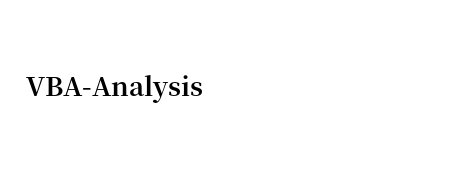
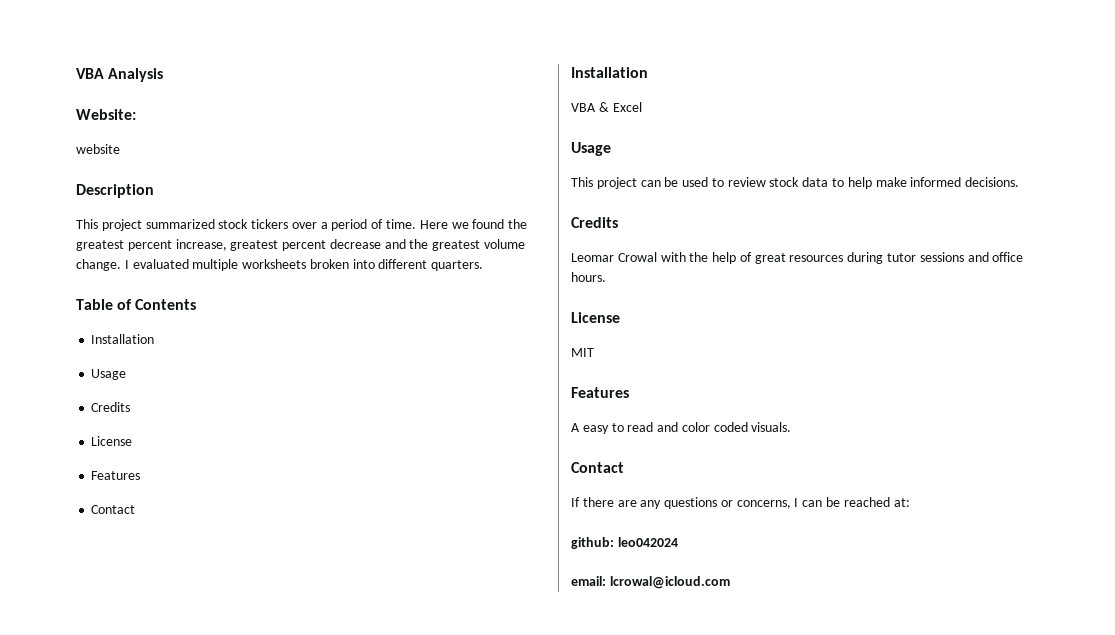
[26,75,203,103] VBA-Analysis -> [76,68,164,82] [76,109,136,120] [76,144,120,154] [76,184,154,198] [76,219,528,231] [76,239,526,251] [76,259,484,271] [76,299,197,310] [91,334,155,344] [91,369,127,380] [91,402,131,412] [91,436,133,446] [91,471,141,480] [91,505,136,514] [571,67,648,78] [571,102,642,112] [571,142,611,156] [571,177,1020,189] [571,217,618,228] [571,252,1024,264] [571,272,606,282] [571,312,620,323] [571,348,594,357] [571,387,629,398] [571,422,792,434] [571,462,624,473] [571,497,910,509] [571,537,678,549] [571,576,730,589] VBA Analysis // Website: // website // Description // This project summarized stock tickers over a period of time. Here we found the greatest percent increase, greatest percent decrease and the greatest volume change. I evaluated multiple worksheets broken into different quarters. // Table of Contents // Installation // Usage // Credits // License // Features // Contact // Installation // VBA & Excel // Usage // This project can be used to review stock data to help make informed decisions. // Credits // Leomar Crowal with the help of great resources during tutor sessions and office hours. // License // MIT // Features // A easy to read and color coded visuals. // Contact // If there are any questions or concerns, I can be reached at: // github: leo042024 // email: lcrowal@icloud.com

